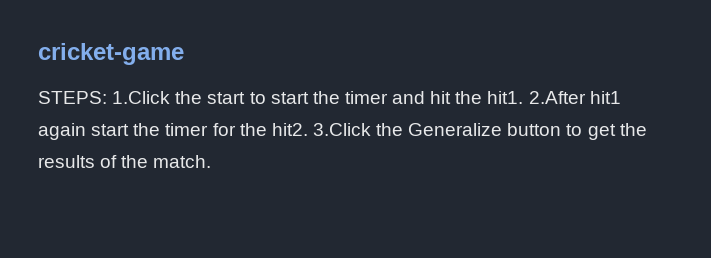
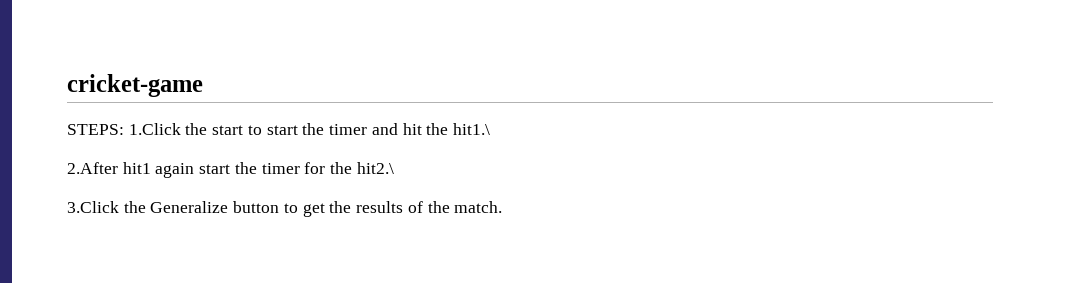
[487,91,524,104] hit1. -> [452,123,490,135] hit1.\ //
[271,123,308,136] hit2. -> [356,162,394,174] hit2.\ //

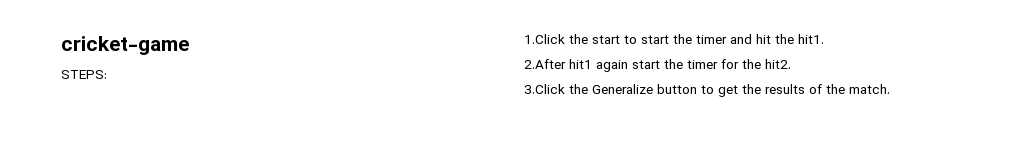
(124, 129) none -> (107, 74) //
[452,123,490,135] hit1.\ -> [798,34,824,44] hit1.
[356,162,394,174] hit2.\ -> [765,59,791,69] hit2.

